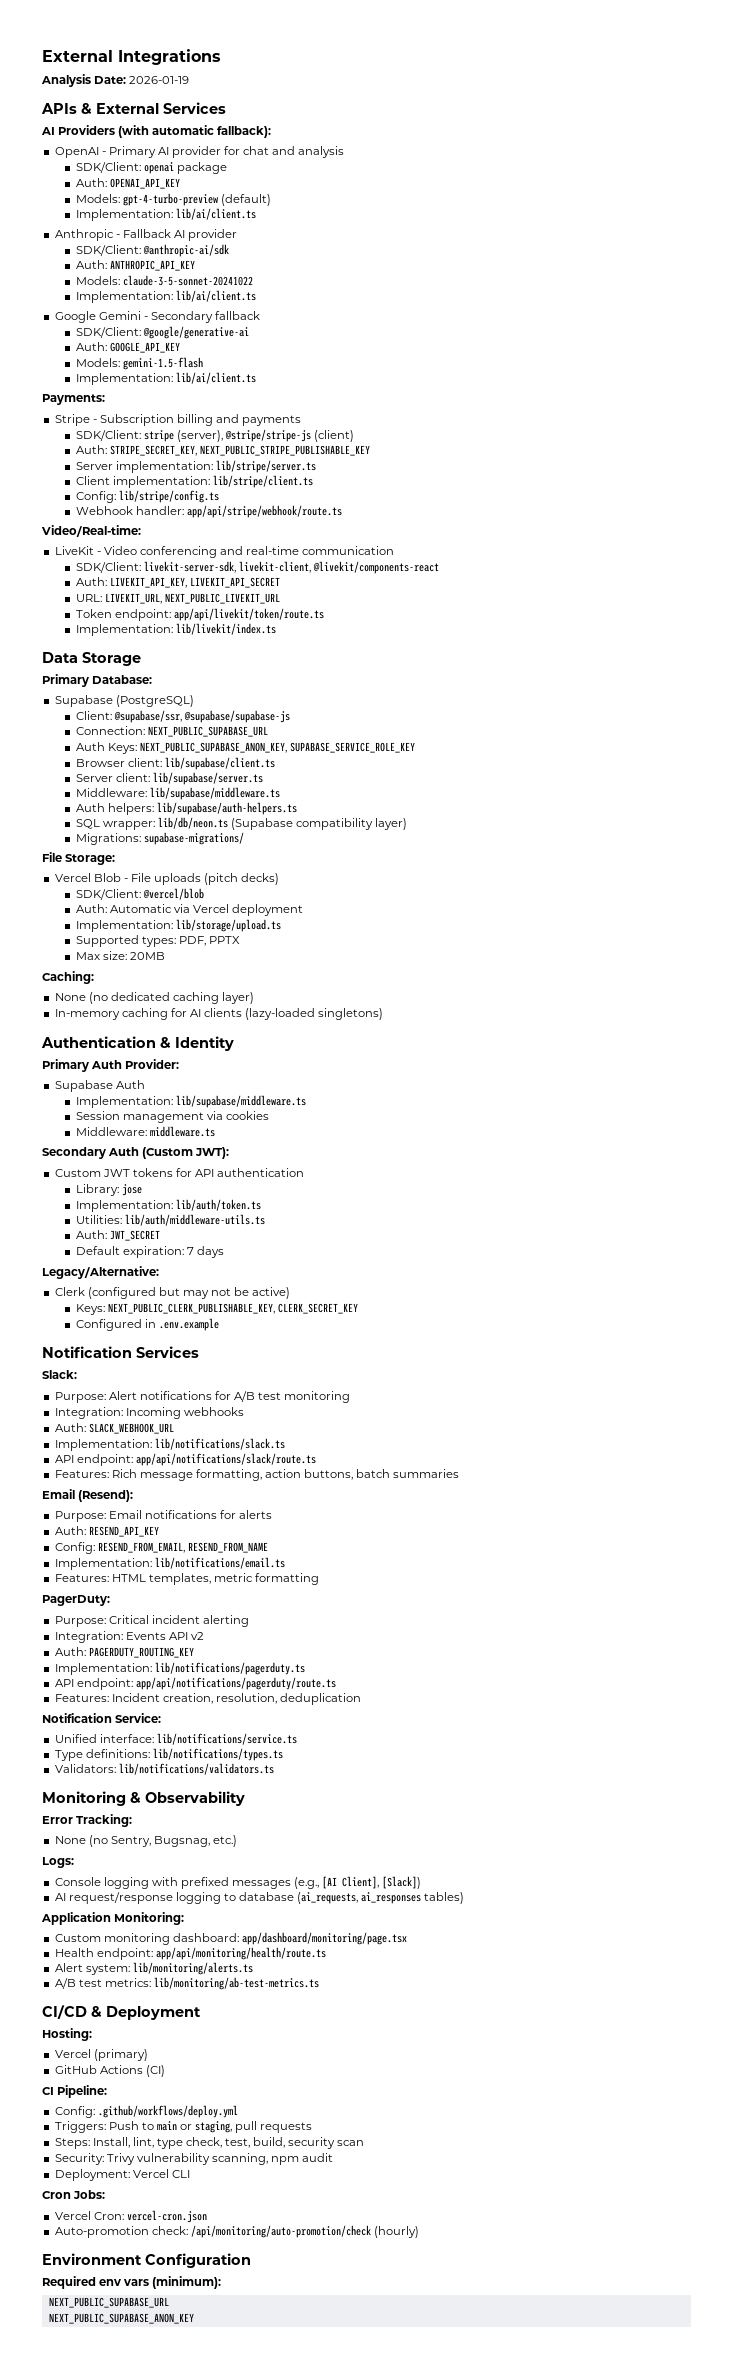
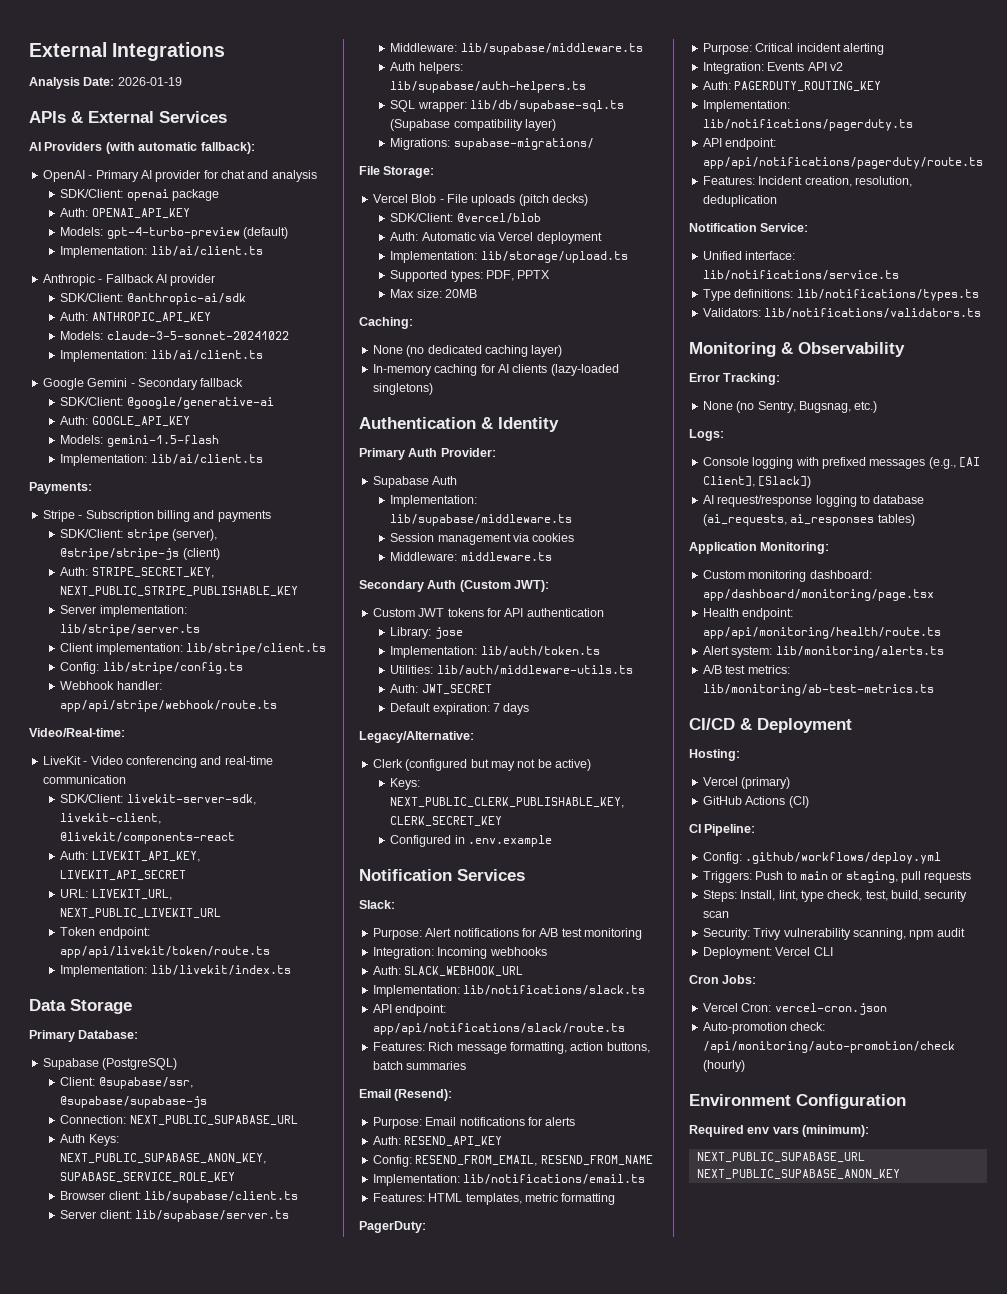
[157,817,228,829] lib/db/neon.ts -> [469,100,624,112] lib/db/supabase-sql.ts

